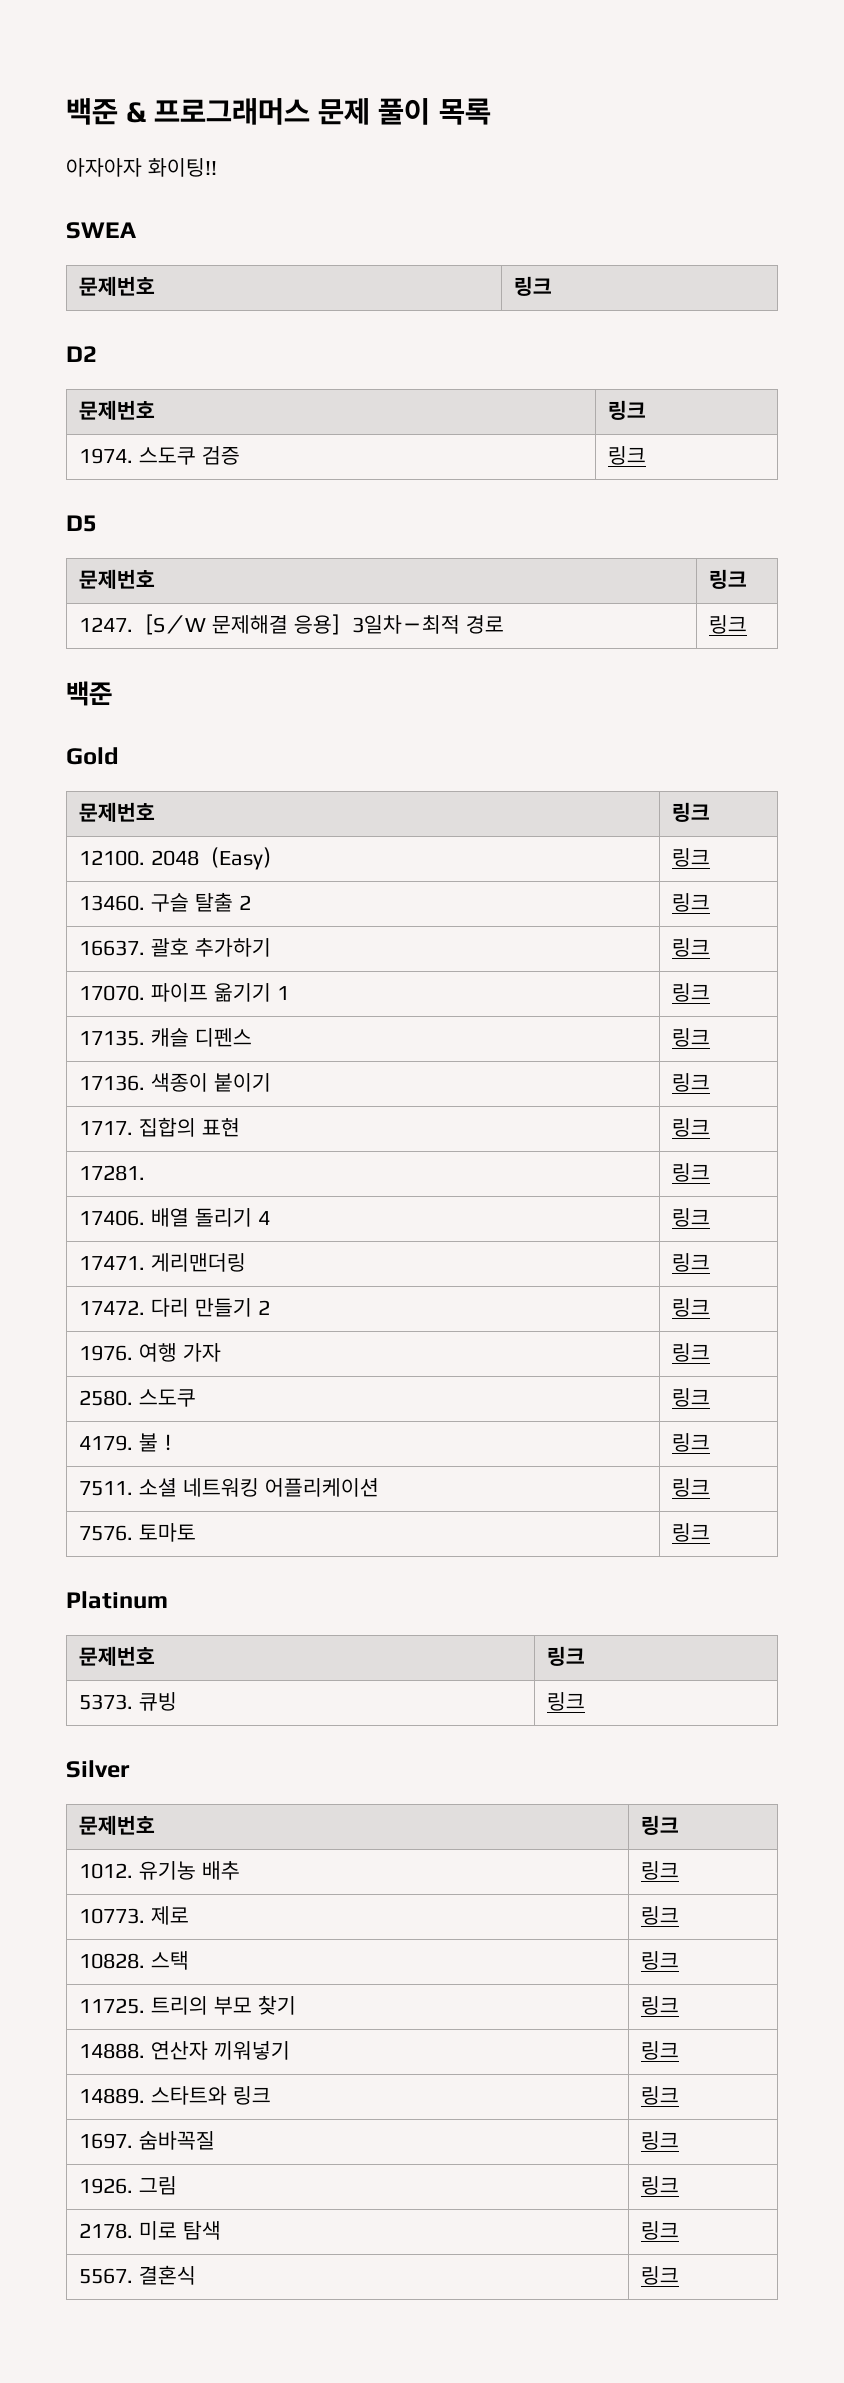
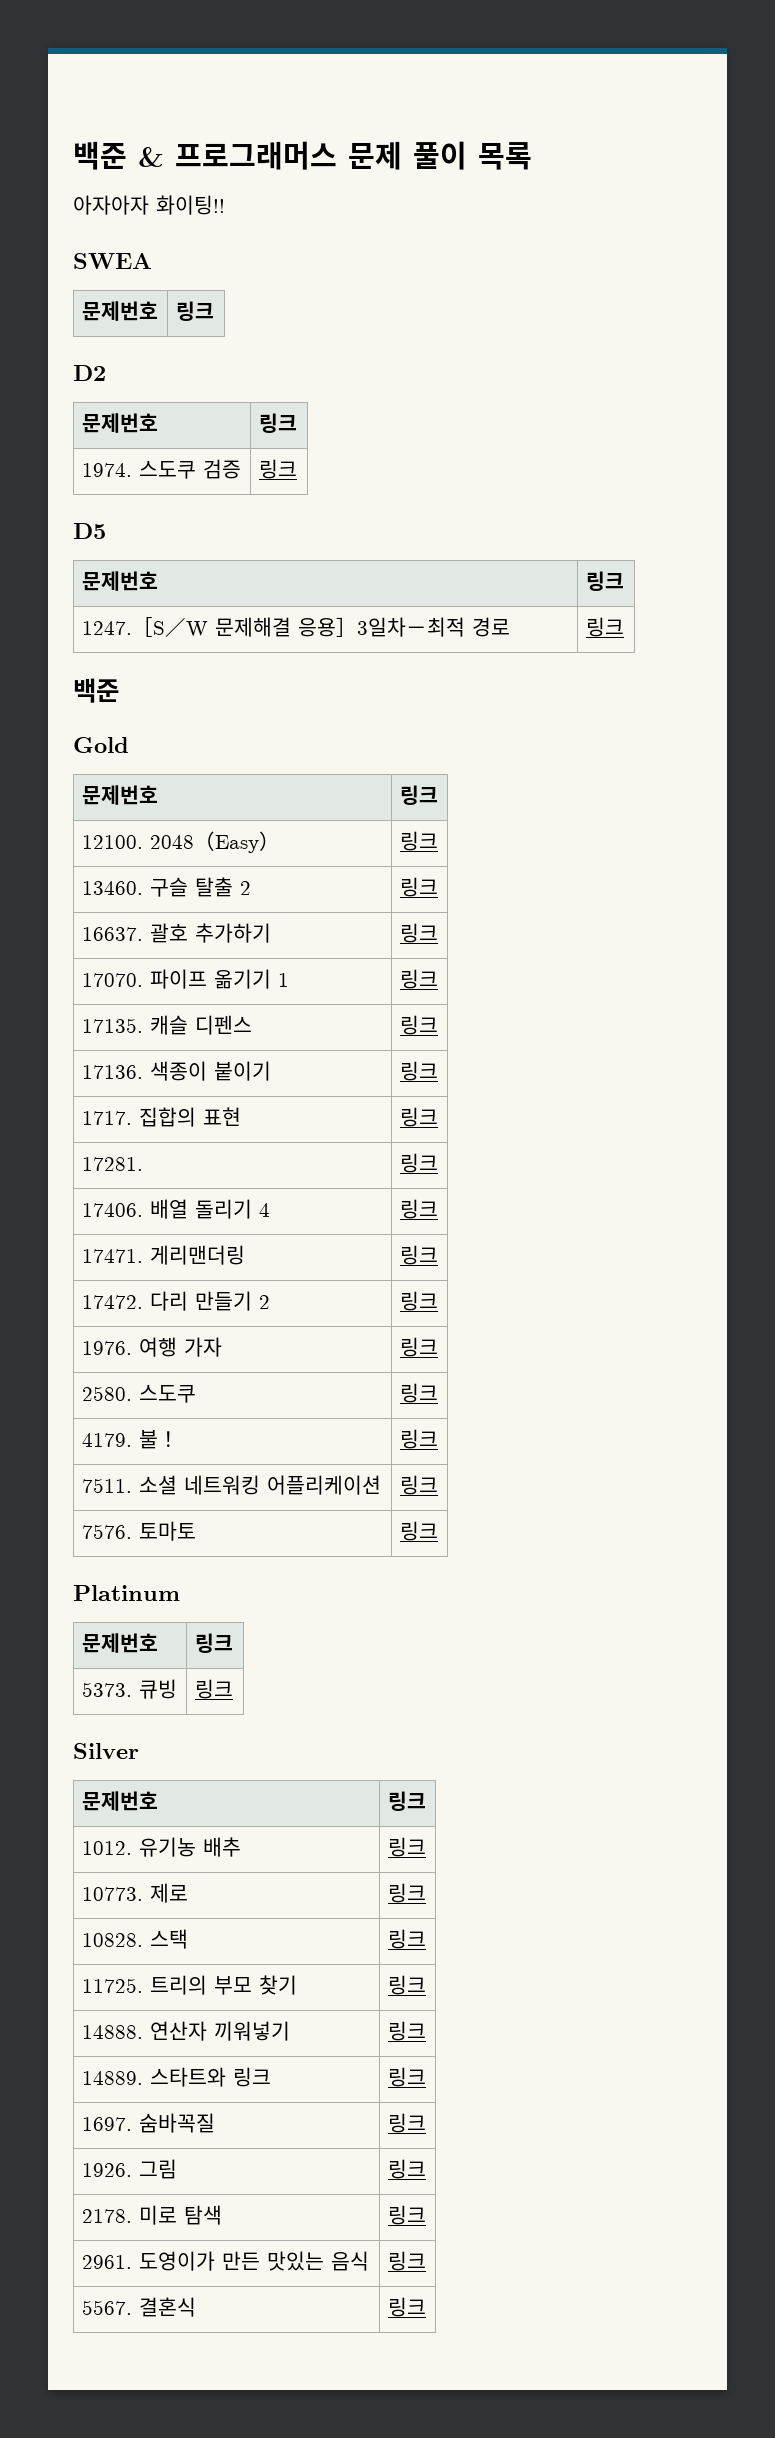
(680, 2230) none -> [81,2251,369,2271] [387,2251,426,2271] // 2961. 도영이가 만든 맛있는 음식 | 링크

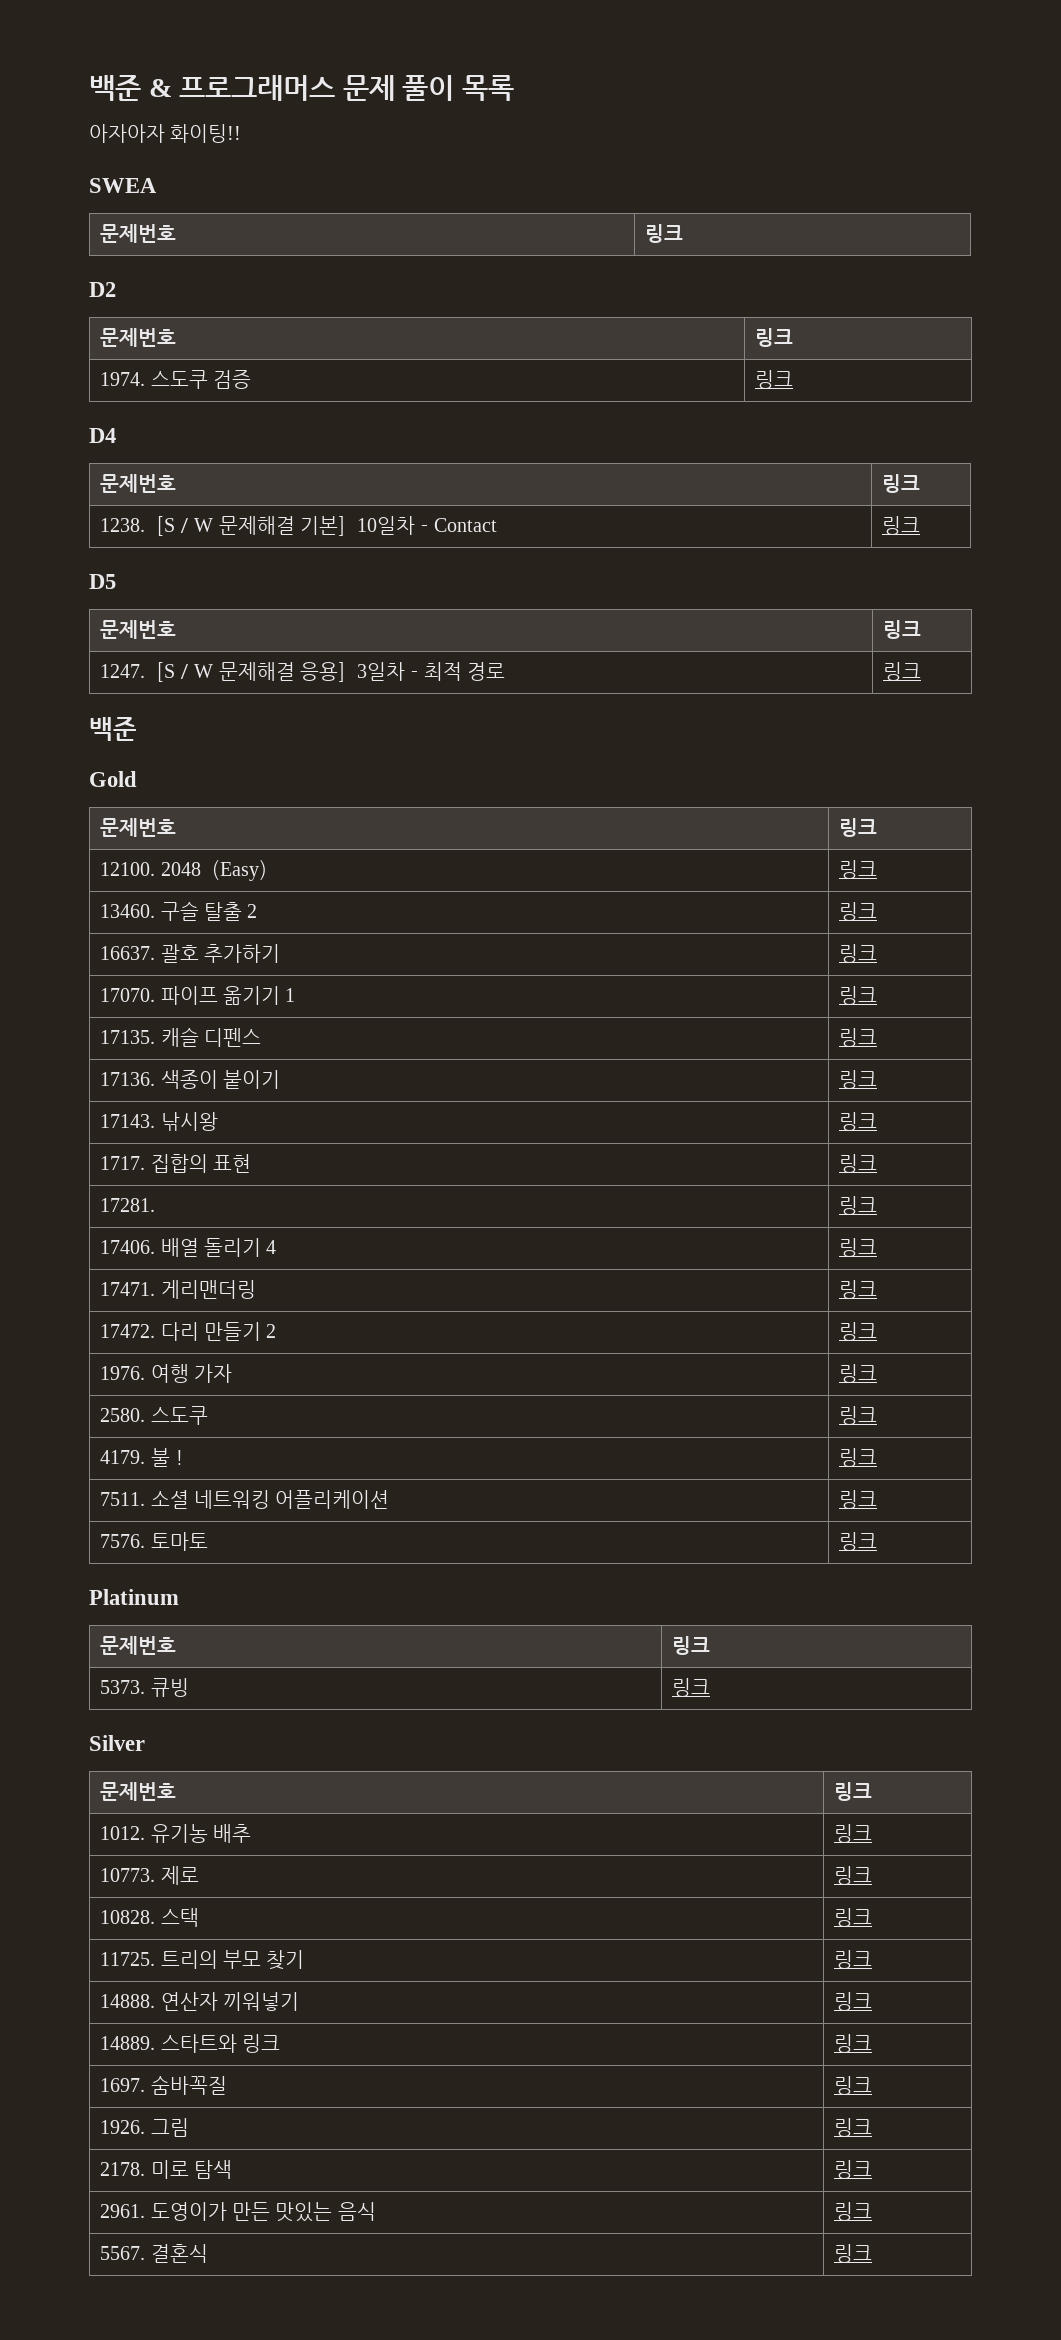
(297, 469) none -> [89,428,116,443] [100,474,177,493] [882,474,921,493] [100,516,497,536] [882,516,921,535] // D4 // 문제번호 | 링크 // 1238.［S／W 문제해결 기본］10일차－Contact | 링크
(438, 1071) none -> [100,1112,218,1131] [839,1112,878,1131] // 17143. 낚시왕 | 링크

